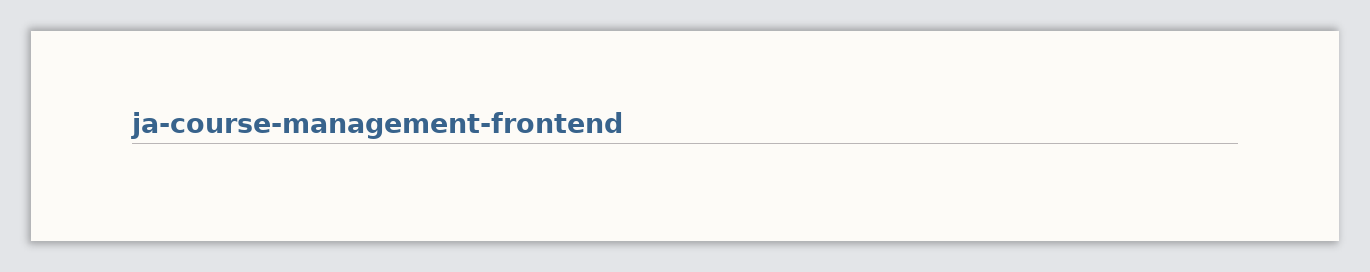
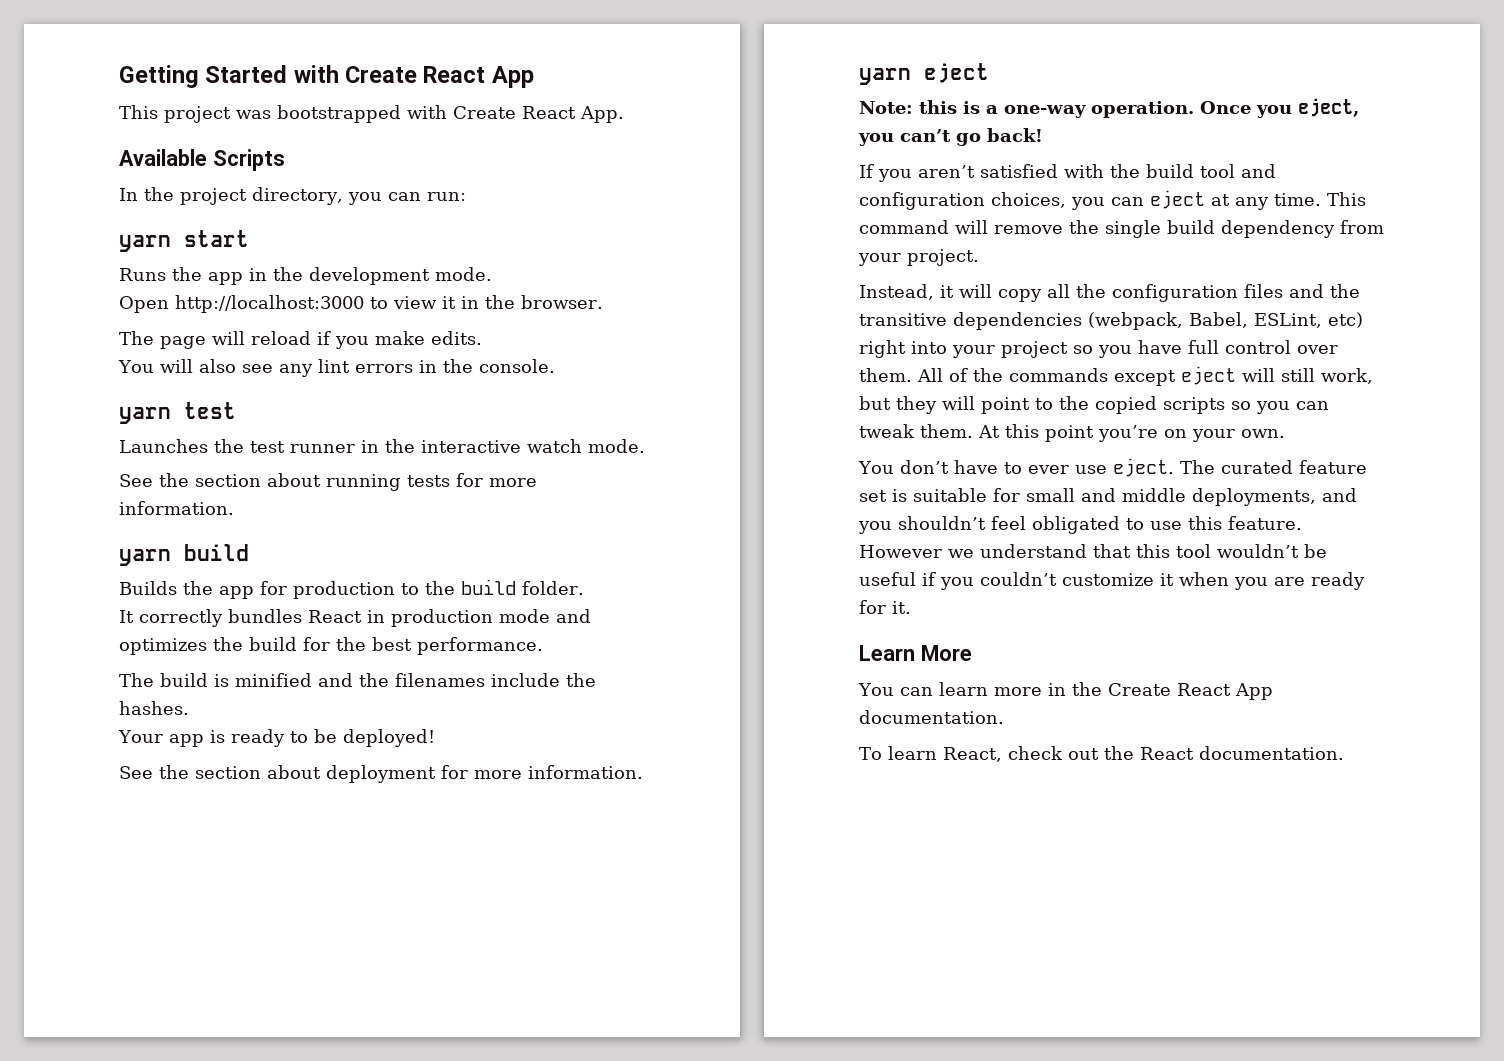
[131,112,623,139] ja-course-management-frontend -> [119,65,534,88] [119,105,624,123] [119,149,285,171] [119,187,466,205] [119,230,249,252] [119,267,492,285] [119,295,603,313] [119,331,482,349] [118,359,555,377] [119,402,236,424] [119,439,645,453] [119,473,537,491] [119,501,234,515] [119,544,249,566] [119,579,584,599] [119,609,591,627] [119,637,543,655] [119,673,596,687] [119,701,189,715] [118,729,435,747] [119,765,643,783] [859,63,989,85] [859,98,1359,118] [858,128,1043,146] [859,164,1276,182] [859,190,1366,210] [859,220,1384,238] [858,249,979,266] [859,284,1360,302] [859,312,1363,330] [859,340,1338,358] [859,366,1373,386] [859,396,1329,414] [859,424,1285,442] [858,458,1367,477] [859,488,1357,506] [858,516,1302,534] [859,544,1327,558] [859,572,1365,590] [859,600,911,614] [859,645,972,661] [858,682,1273,700] [859,710,1004,724] [859,746,1344,762] Getting Started with Create React App // This project was bootstrapped with Create React App. // Available Scripts // In the project directory, you can run: // yarn start // Runs the app in the development mode. // Open http://localhost:3000 to view it in the browser. // The page will reload if you make edits. // You will also see any lint errors in the console. // yarn test // Launches the test runner in the interactive watch mode. // See the section about running tests for more information. // yarn build // Builds the app for production to the build folder. // It correctly bundles React in production mode and optimizes the build for the best performance. // The build is minified and the filenames include the hashes. // Your app is ready to be deployed! // See the section about deployment for more information. // yarn eject // Note: this is a one-way operation. Once you eject, you can’t go back! // If you aren’t satisfied with the build tool and configuration choices, you can eject at any time. This command will remove the single build dependency from your project. // Instead, it will copy all the configuration files and the transitive dependencies (webpack, Babel, ESLint, etc) right into your project so you have full control over them. All of the commands except eject will still work, but they will point to the copied scripts so you can tweak them. At this point you’re on your own. // You don’t have to ever use eject. The curated feature set is suitable for small and middle deployments, and you shouldn’t feel obligated to use this feature. However we understand that this tool wouldn’t be useful if you couldn’t customize it when you are ready for it. // Learn More // You can learn more in the Create React App documentation. // To learn React, check out the React documentation.

